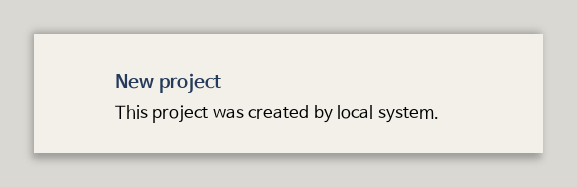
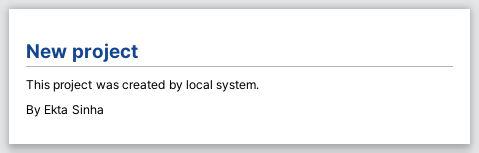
(439, 115) none -> [26,104,104,117] // By Ekta Sinha

